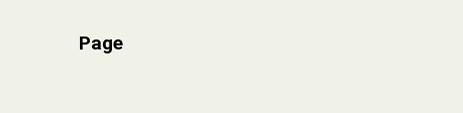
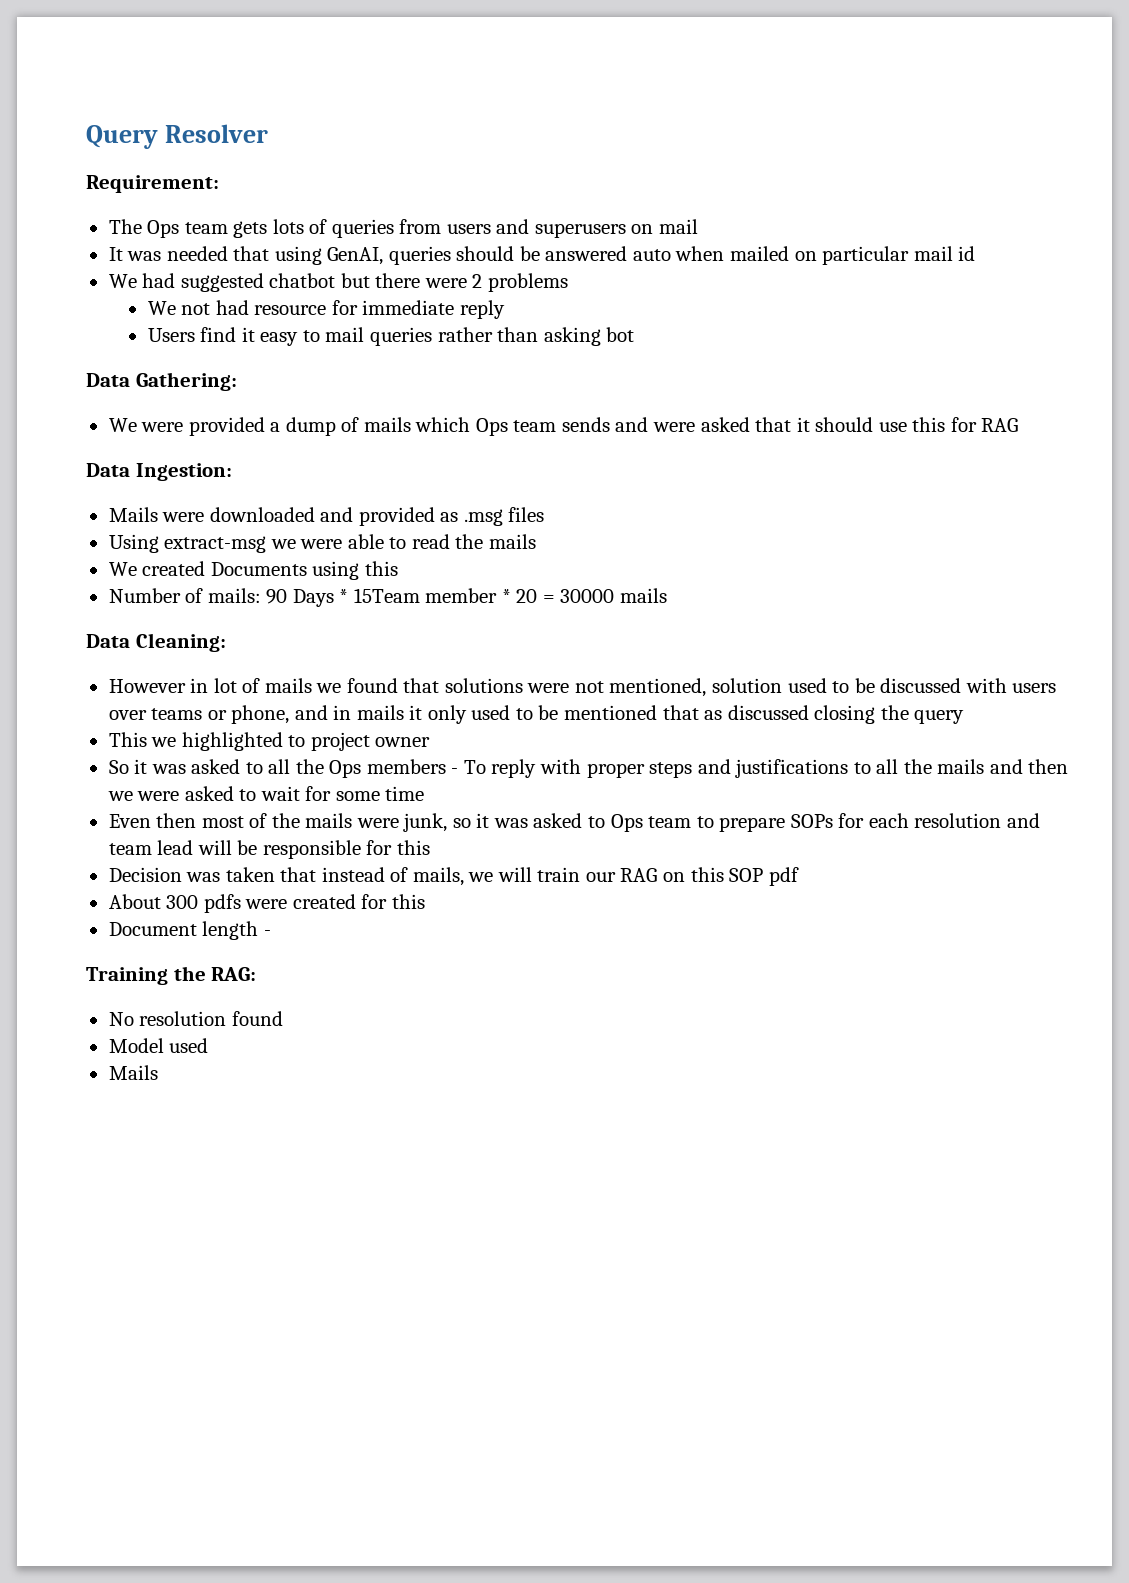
[78,36,123,54] Page -> [86,124,269,149] [86,175,219,193] [108,219,698,238] [108,246,976,265] [108,273,568,292] [147,300,506,319] [147,327,635,346] [86,372,237,391] [108,417,1019,436] [86,463,232,481] [108,507,545,526] [108,534,536,553] [108,561,398,580] [108,588,667,607] [86,633,226,652] [108,678,1057,697] [108,705,965,724] [108,732,431,751] [108,759,1069,778] [107,786,425,801] [108,813,1040,832] [108,840,430,859] [108,867,799,886] [108,894,425,913] [108,921,271,940] [86,966,257,985] [108,1011,283,1026] [108,1038,209,1053] [108,1065,158,1080] Query Resolver // Requirement: // The Ops team gets lots of queries from users and superusers on mail // It was needed that using GenAI, queries should be answered auto when mailed on particular mail id // We had suggested chatbot but there were 2 problems // We not had resource for immediate reply // Users find it easy to mail queries rather than asking bot // Data Gathering: // We were provided a dump of mails which Ops team sends and were asked that it should use this for RAG // Data Ingestion: // Mails were downloaded and provided as .msg files // Using extract-msg we were able to read the mails // We created Documents using this // Number of mails: 90 Days * 15Team member * 20 = 30000 mails // Data Cleaning: // However in lot of mails we found that solutions were not mentioned, solution used to be discussed with users over teams or phone, and in mails it only used to be mentioned that as discussed closing the query // This we highlighted to project owner // So it was asked to all the Ops members - To reply with proper steps and justifications to all the mails and then we were asked to wait for some time // Even then most of the mails were junk, so it was asked to Ops team to prepare SOPs for each resolution and team lead will be responsible for this // Decision was taken that instead of mails, we will train our RAG on this SOP pdf // About 300 pdfs were created for this // Document length - // Training the RAG: // No resolution found // Model used // Mails

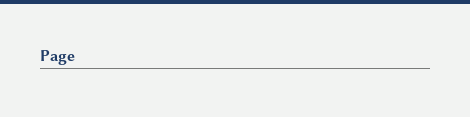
[86,124,269,149] [86,175,219,193] [108,219,698,238] [108,246,976,265] [108,273,568,292] [147,300,506,319] [147,327,635,346] [86,372,237,391] [108,417,1019,436] [86,463,232,481] [108,507,545,526] [108,534,536,553] [108,561,398,580] [108,588,667,607] [86,633,226,652] [108,678,1057,697] [108,705,965,724] [108,732,431,751] [108,759,1069,778] [107,786,425,801] [108,813,1040,832] [108,840,430,859] [108,867,799,886] [108,894,425,913] [108,921,271,940] [86,966,257,985] [108,1011,283,1026] [108,1038,209,1053] [108,1065,158,1080] Query Resolver // Requirement: // The Ops team gets lots of queries from users and superusers on mail // It was needed that using GenAI, queries should be answered auto when mailed on particular mail id // We had suggested chatbot but there were 2 problems // We not had resource for immediate reply // Users find it easy to mail queries rather than asking bot // Data Gathering: // We were provided a dump of mails which Ops team sends and were asked that it should use this for RAG // Data Ingestion: // Mails were downloaded and provided as .msg files // Using extract-msg we were able to read the mails // We created Documents using this // Number of mails: 90 Days * 15Team member * 20 = 30000 mails // Data Cleaning: // However in lot of mails we found that solutions were not mentioned, solution used to be discussed with users over teams or phone, and in mails it only used to be mentioned that as discussed closing the query // This we highlighted to project owner // So it was asked to all the Ops members - To reply with proper steps and justifications to all the mails and then we were asked to wait for some time // Even then most of the mails were junk, so it was asked to Ops team to prepare SOPs for each resolution and team lead will be responsible for this // Decision was taken that instead of mails, we will train our RAG on this SOP pdf // About 300 pdfs were created for this // Document length - // Training the RAG: // No resolution found // Model used // Mails -> [40,50,75,65] Page

